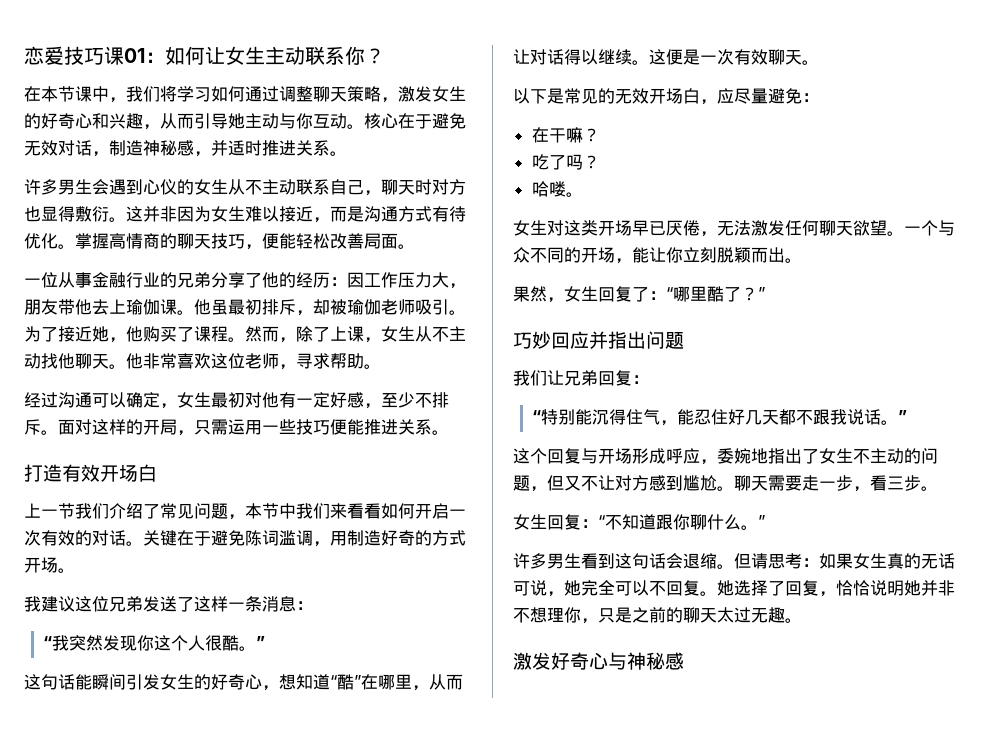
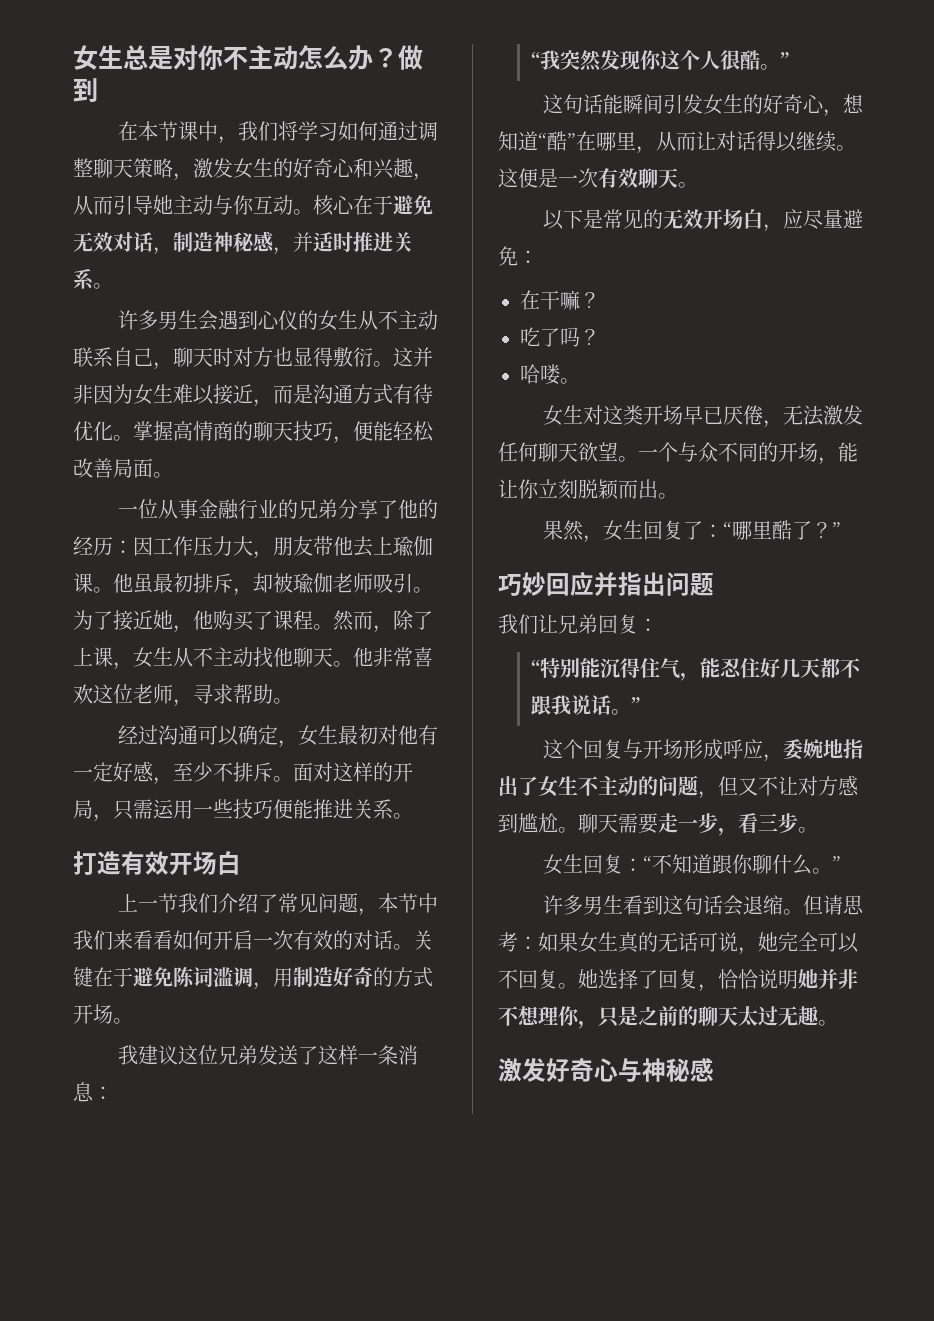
[24,46,385,65] 恋爱技巧课01：如何让女生主动联系你？ -> [73,45,423,70] [73,78,98,102] 女生总是对你不主动怎么办？做到

